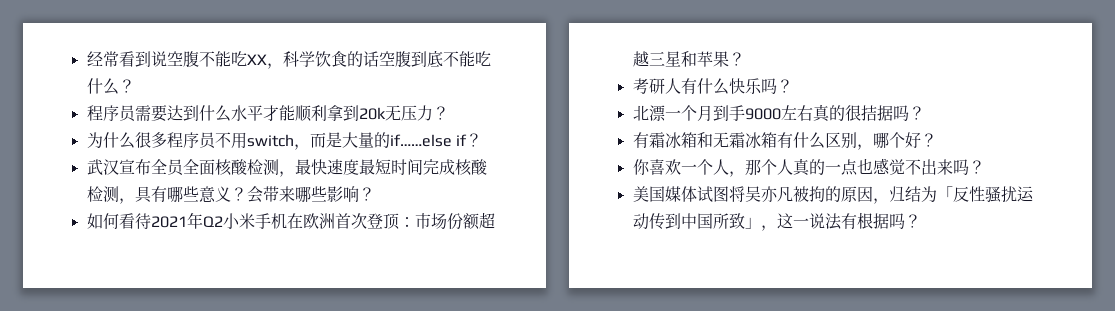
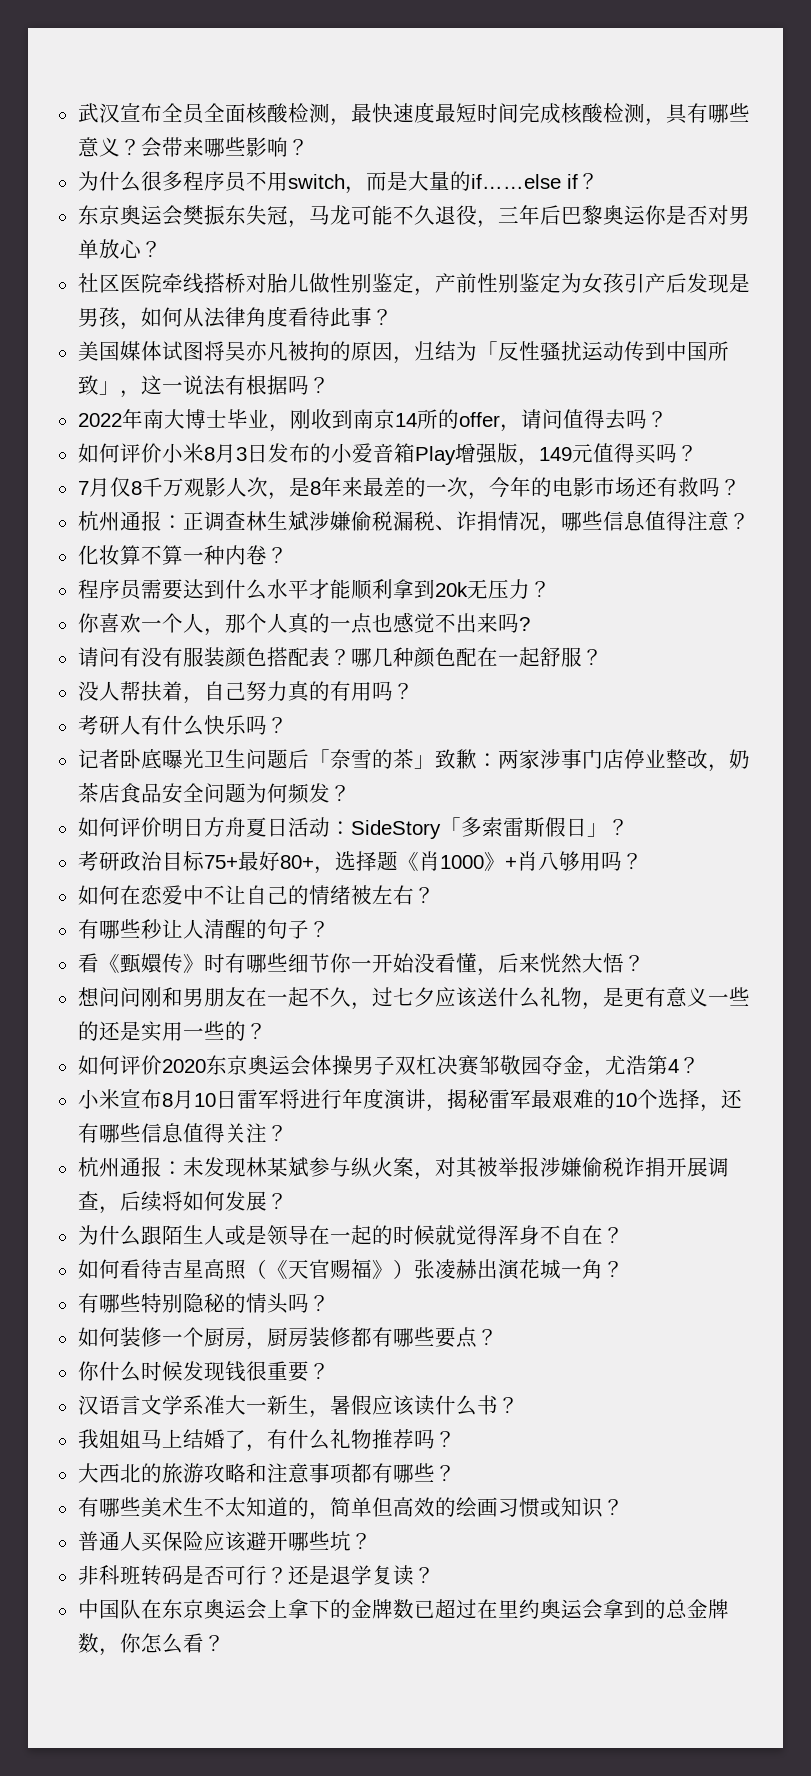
[86,50,491,69] [86,78,135,95] [86,105,449,122] [86,132,482,150] 经常看到说空腹不能吃XX，科学饮食的话空腹到底不能吃什么？ // 程序员需要达到什么水平才能顺利拿到20k无压力？ // 为什么很多程序员不用switch，而是大量的if……else if？ // -> (77, 113) none
[86,212,495,230] [632,51,745,67] [632,78,793,95] [632,104,925,122] [632,132,937,150] [632,158,969,177] 如何看待2021年Q2小米手机在欧洲首次登顶：市场份额超越三星和苹果？ // 考研人有什么快乐吗？ // 北漂一个月到手9000左右真的很拮据吗？ // 有霜冰箱和无霜冰箱有什么区别，哪个好？ // 你喜欢一个人，那个人真的一点也感觉不出来吗 -> [77,171,599,194] [77,205,750,228] [77,239,162,259] [77,273,750,296] [77,306,372,330] 为什么很多程序员不用switch，而是大量的if……else if？ // 东京奥运会樊振东失冠，马龙可能不久退役，三年后巴黎奥运你是否对男单放心？ // 社区医院牵线搭桥对胎儿做性别鉴定，产前性别鉴定为女孩引产后发现是男孩，如何从法律角度看待此事
(921, 221) none -> [77,409,668,432] [77,443,698,466] [77,477,741,500] [77,511,750,534] [77,545,288,566] [77,579,551,600] [77,612,530,636] [77,647,603,668] [77,681,414,704] [77,715,288,736] [77,749,750,772] [77,783,351,804] [77,817,629,839] [77,851,643,874] [77,885,435,905] [77,919,330,939] [77,953,645,976] [77,987,750,1010] [77,1021,267,1042] [77,1055,700,1078] [77,1088,742,1112] [77,1123,288,1143] [77,1157,729,1180] [77,1191,288,1214] [77,1225,624,1246] [77,1259,624,1280] [77,1293,330,1314] [77,1327,498,1350] [77,1361,330,1382] [77,1395,519,1418] [77,1429,456,1452] [77,1463,456,1484] [77,1497,624,1520] [77,1531,372,1552] [77,1565,435,1586] [77,1599,729,1620] [77,1633,225,1656] // 2022年南大博士毕业，刚收到南京14所的offer，请问值得去吗？ // 如何评价小米8月3日发布的小爱音箱Play增强版，149元值得买吗？ // 7月仅8千万观影人次，是8年来最差的一次，今年的电影市场还有救吗？ // 杭州通报：正调查林生斌涉嫌偷税漏税、诈捐情况，哪些信息值得注意？ // 化妆算不算一种内卷？ // 程序员需要达到什么水平才能顺利拿到20k无压力？ // 你喜欢一个人，那个人真的一点也感觉不出来吗? // 请问有没有服装颜色搭配表？哪几种颜色配在一起舒服？ // 没人帮扶着，自己努力真的有用吗？ // 考研人有什么快乐吗？ // 记者卧底曝光卫生问题后「奈雪的茶」致歉：两家涉事门店停业整改，奶茶店食品安全问题为何频发？ // 如何评价明日方舟夏日活动：SideStory「多索雷斯假日」？ // 考研政治目标75+最好80+，选择题《肖1000》+肖八够用吗？ // 如何在恋爱中不让自己的情绪被左右？ // 有哪些秒让人清醒的句子？ // 看《甄嬛传》时有哪些细节你一开始没看懂，后来恍然大悟？ // 想问问刚和男朋友在一起不久，过七夕应该送什么礼物，是更有意义一些的还是实用一些的？ // 如何评价2020东京奥运会体操男子双杠决赛邹敬园夺金，尤浩第4？ // 小米宣布8月10日雷军将进行年度演讲，揭秘雷军最艰难的10个选择，还有哪些信息值得关注？ // 杭州通报：未发现林某斌参与纵火案，对其被举报涉嫌偷税诈捐开展调查，后续将如何发展？ // 为什么跟陌生人或是领导在一起的时候就觉得浑身不自在？ // 如何看待吉星高照（《天官赐福》）张凌赫出演花城一角？ // 有哪些特别隐秘的情头吗？ // 如何装修一个厨房，厨房装修都有哪些要点？ // 你什么时候发现钱很重要？ // 汉语言文学系准大一新生，暑假应该读什么书？ // 我姐姐马上结婚了，有什么礼物推荐吗？ // 大西北的旅游攻略和注意事项都有哪些？ // 有哪些美术生不太知道的，简单但高效的绘画习惯或知识？ // 普通人买保险应该避开哪些坑？ // 非科班转码是否可行？还是退学复读？ // 中国队在东京奥运会上拿下的金牌数已超过在里约奥运会拿到的总金牌数，你怎么看？

